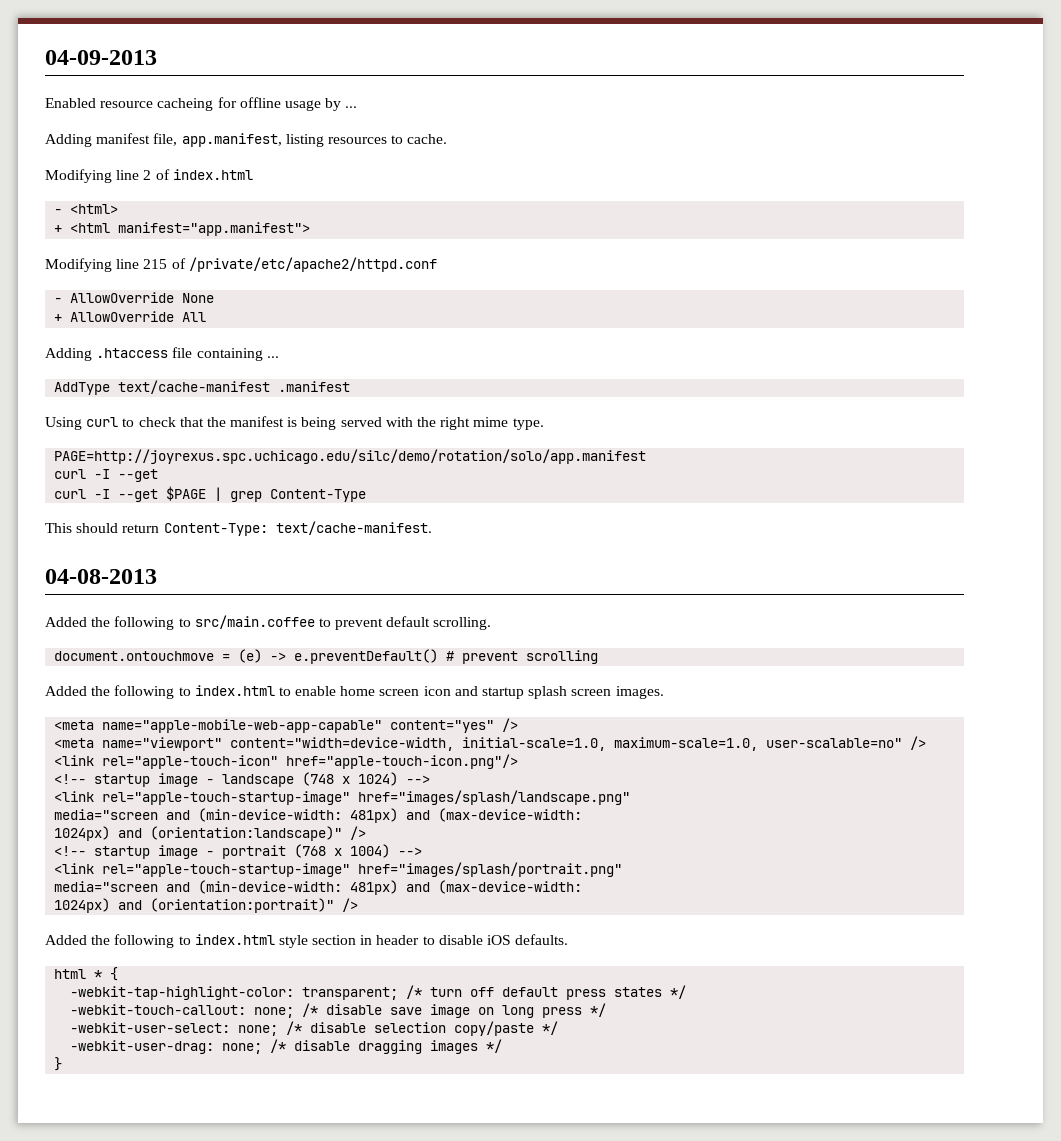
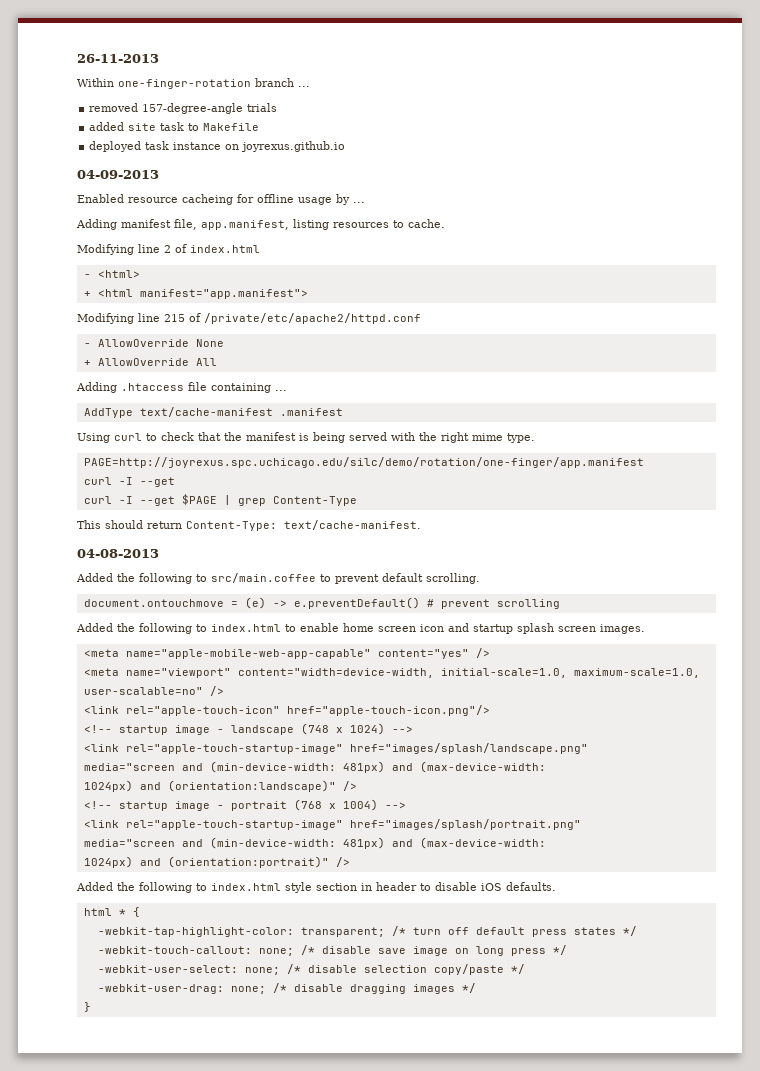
(45, 57) none -> [77,54,159,63] [77,78,310,89] [89,103,278,114] [89,122,260,131] [89,141,346,152] 26-11-2013 // Within one-finger-rotation branch ... // removed 157-degree-angle trials // added site task to Makefile // deployed task instance on joyrexus.github.io //
[54,449,647,464] PAGE=http://joyrexus.spc.uchicago.edu/silc/demo/rotation/solo/app.manifest -> [83,457,644,468] PAGE=http://joyrexus.spc.uchicago.edu/silc/demo/rotation/one-finger/app.manifest

